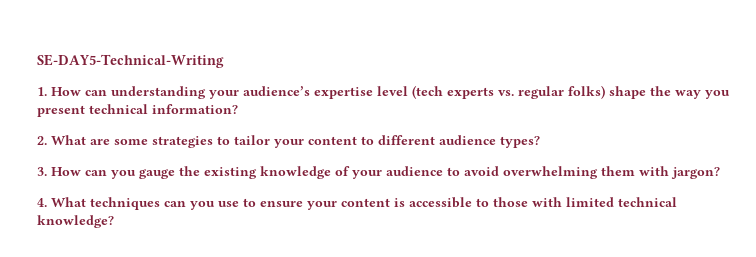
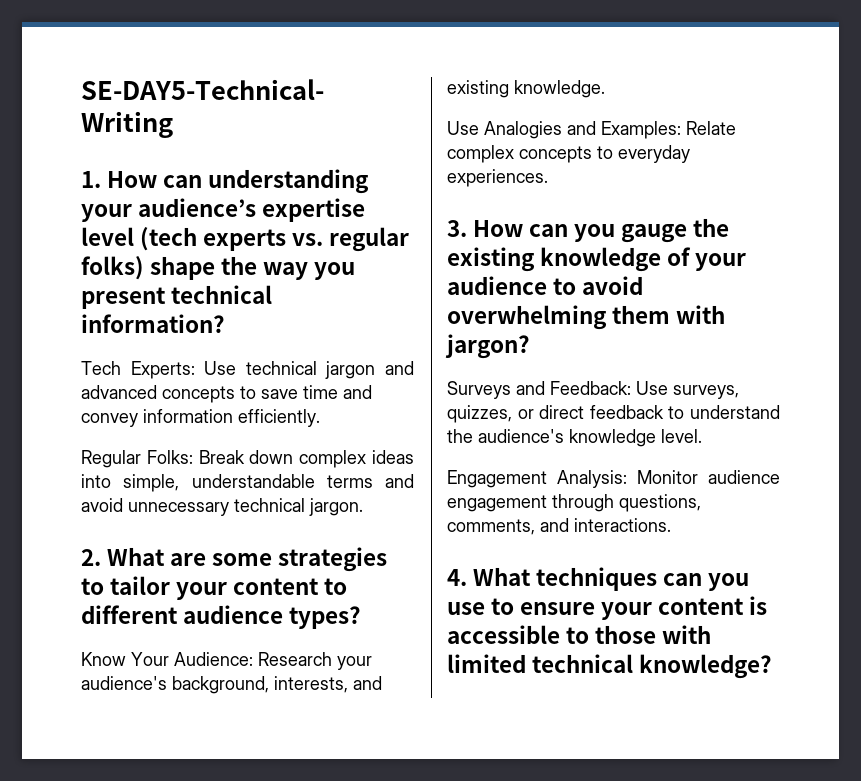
(238, 109) none -> [81,361,414,379] [81,385,372,403] [81,409,320,427] [81,450,415,468] [81,474,414,492] [81,498,363,516] // Tech Experts: Use technical jargon and advanced concepts to save time and convey information efficiently. // Regular Folks: Break down complex ideas into simple, understandable terms and avoid unnecessary technical jargon.
(540, 142) none -> [81,652,372,670] [81,676,382,694] [447,80,605,98] [447,121,736,139] [447,145,690,163] [447,169,548,187] // Know Your Audience: Research your audience's background, interests, and existing knowledge. // Use Analogies and Examples: Relate complex concepts to everyday experiences.
(720, 173) none -> [447,381,739,399] [447,405,780,423] [447,429,702,447] [447,470,780,488] [447,494,701,512] [447,518,671,535] // Surveys and Feedback: Use surveys, quizzes, or direct feedback to understand the audience's knowledge level. // Engagement Analysis: Monitor audience engagement through questions, comments, and interactions.

